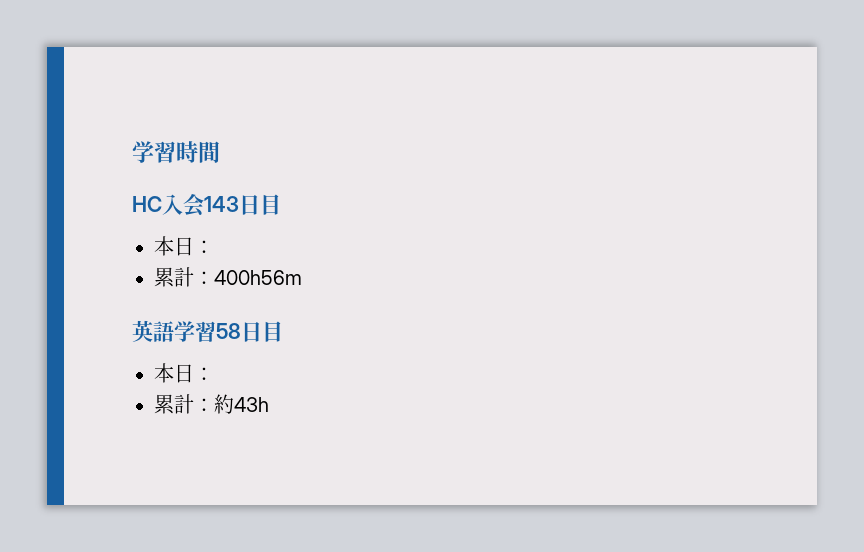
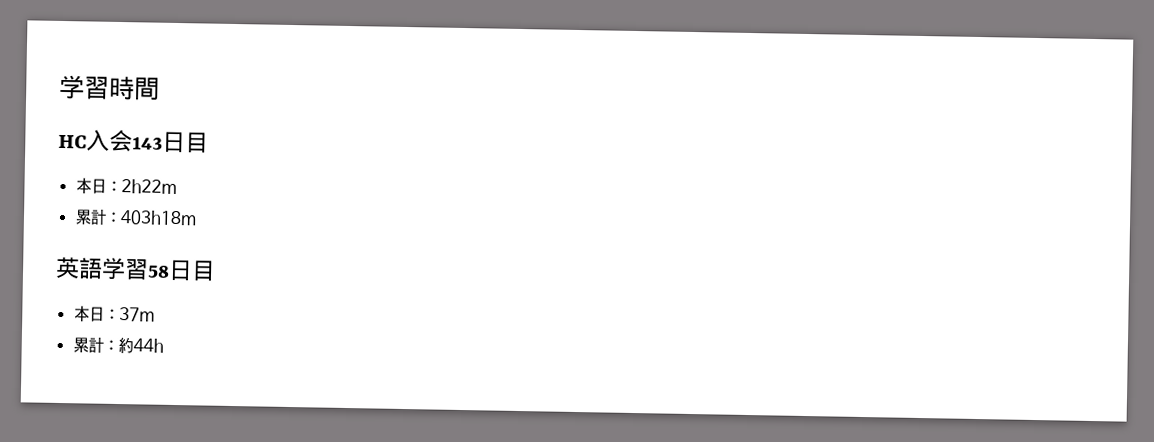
[154,267,302,287] // 累計：400h56m -> [120,179,177,195] [74,209,197,226] 2h22m // 累計：403h18m
(214, 374) none -> [118,307,155,322] 37m
[234,397,269,412] 43h -> [132,338,164,353] 44h

